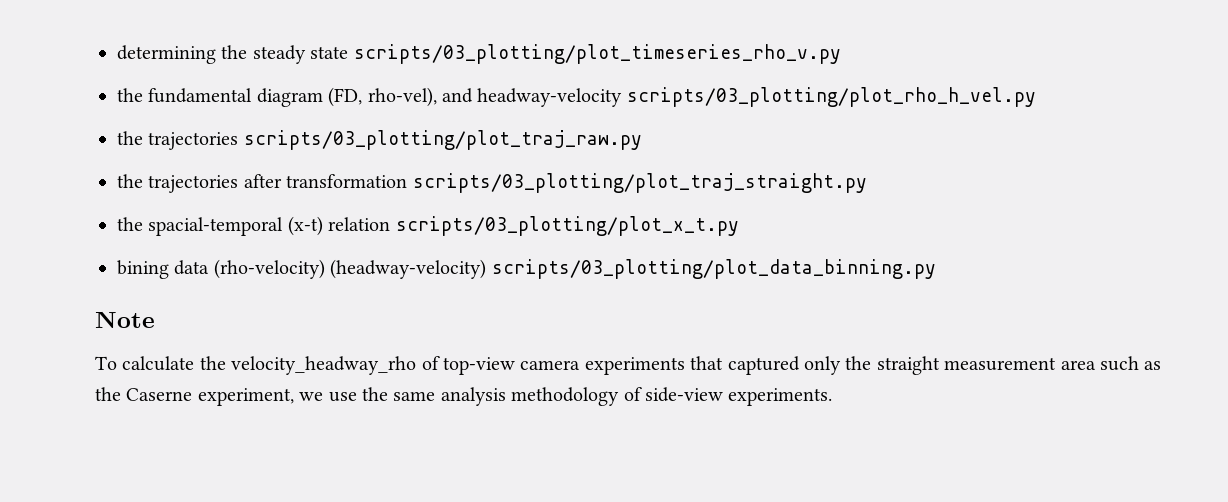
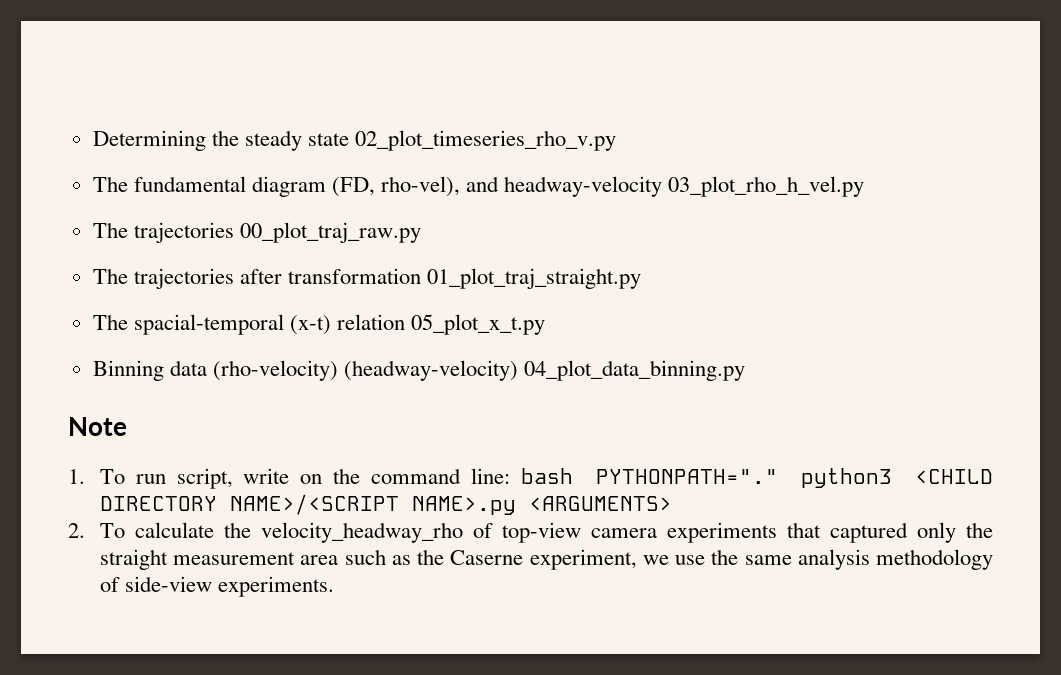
[117,45,216,64] determining -> [92,130,206,151] Determining
[353,44,841,64] [117,88,143,102] scripts/03_plotting/plot_timeseries_rho_v.py // the -> [355,130,617,151] [92,176,128,192] 02_plot_timeseries_rho_v.py // The
[626,87,1036,107] [117,130,642,150] [117,174,143,188] scripts/03_plotting/plot_rho_h_vel.py // the trajectories scripts/03_plotting/plot_traj_raw.py // the -> [668,176,865,197] [92,222,421,243] [92,268,128,284] 03_plot_rho_h_vel.py // The trajectories 00_plot_traj_raw.py // The
[412,173,867,193] [117,217,143,231] scripts/03_plotting/plot_traj_straight.py // the -> [427,268,642,289] [92,314,128,330] 01_plot_traj_straight.py // The
[395,216,739,236] [117,260,169,279] scripts/03_plotting/plot_x_t.py // bining -> [411,314,546,335] [92,360,164,381] 05_plot_x_t.py // Binning
[491,259,936,279] scripts/03_plotting/plot_data_binning.py -> [524,360,746,381] 04_plot_data_binning.py
(155, 319) none -> [68,468,993,489] [99,494,672,515] [68,523,85,538] 1. To run script, write on the command line: bash PYTHONPATH="." python3 <CHILD DIRECTORY NAME>/<SCRIPT NAME>.py <ARGUMENTS> // 2.

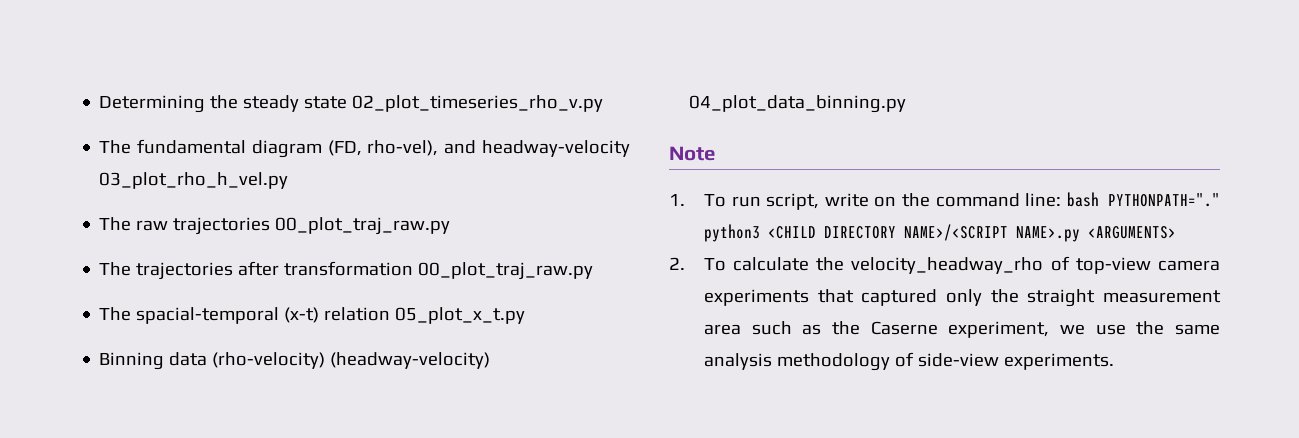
(128, 230) none -> [136,220,169,231] raw
[427,268,642,289] 01_plot_traj_straight.py -> [418,262,594,280] 00_plot_traj_raw.py

